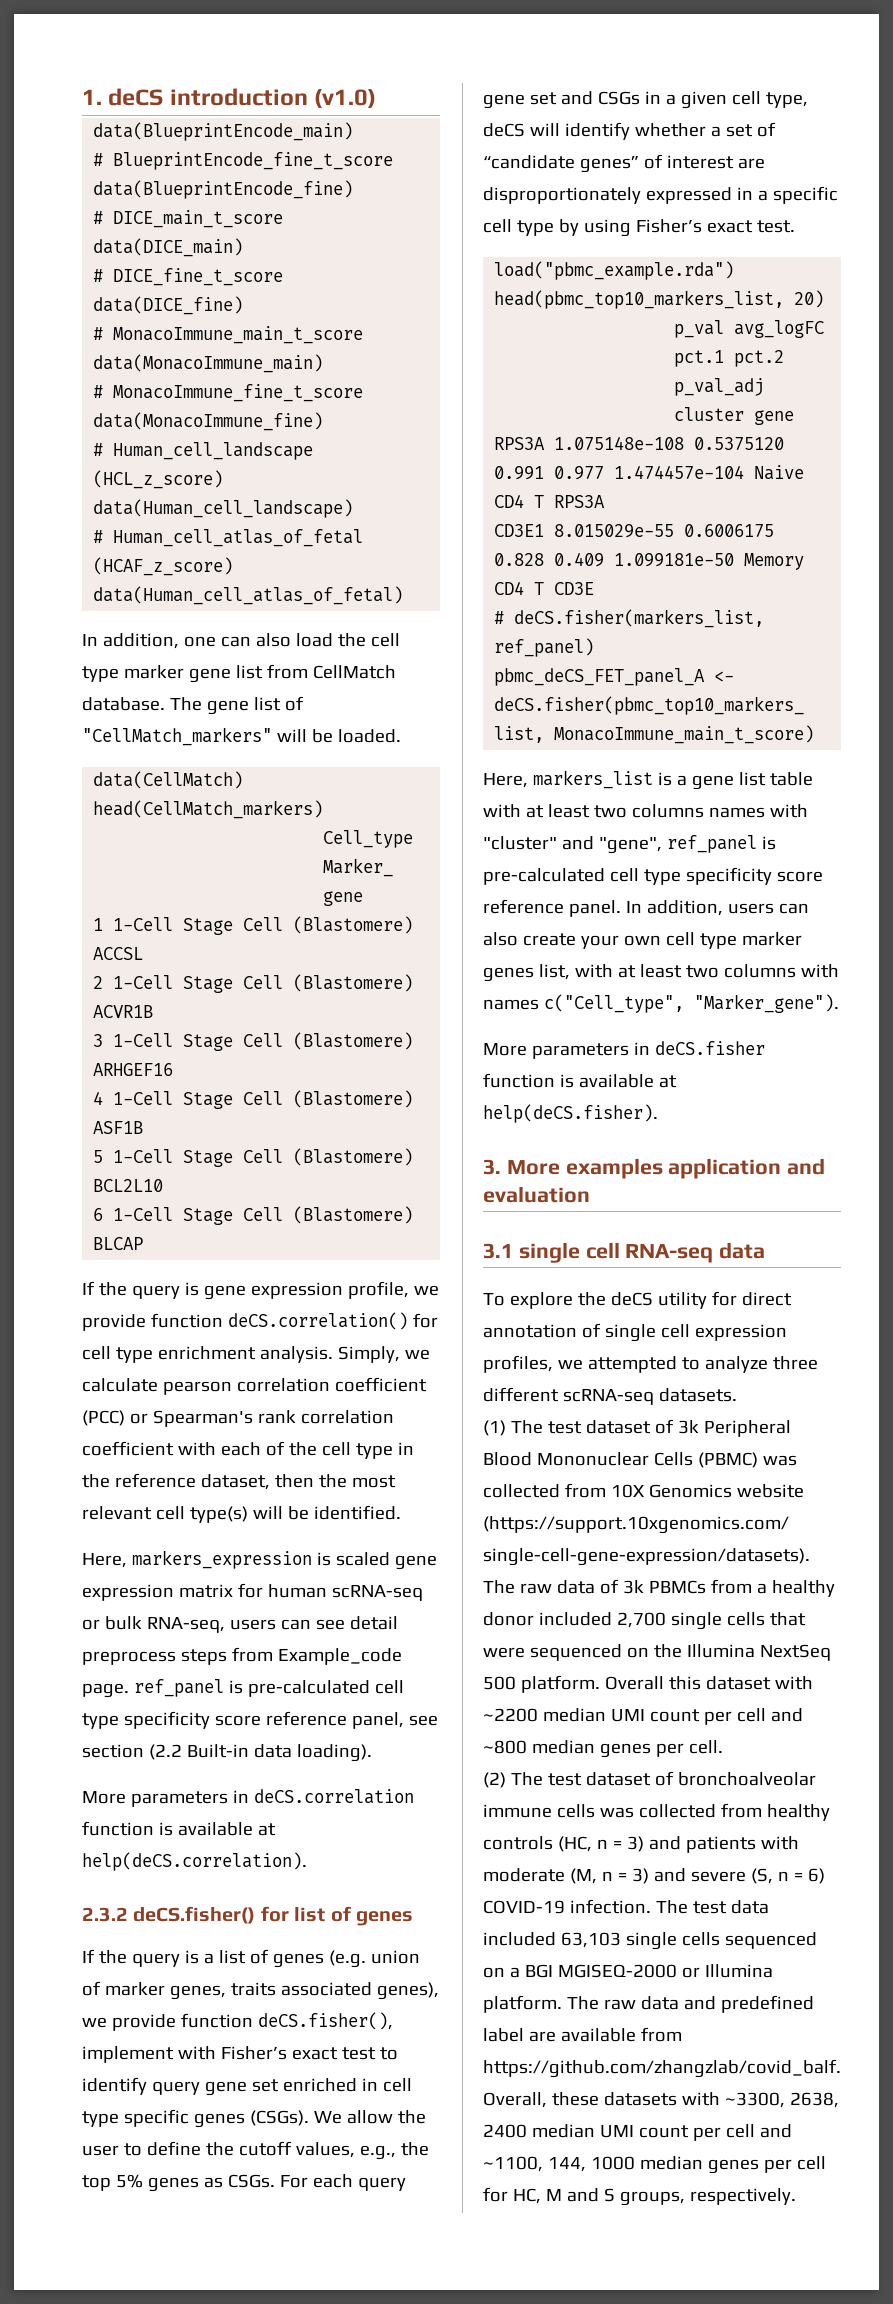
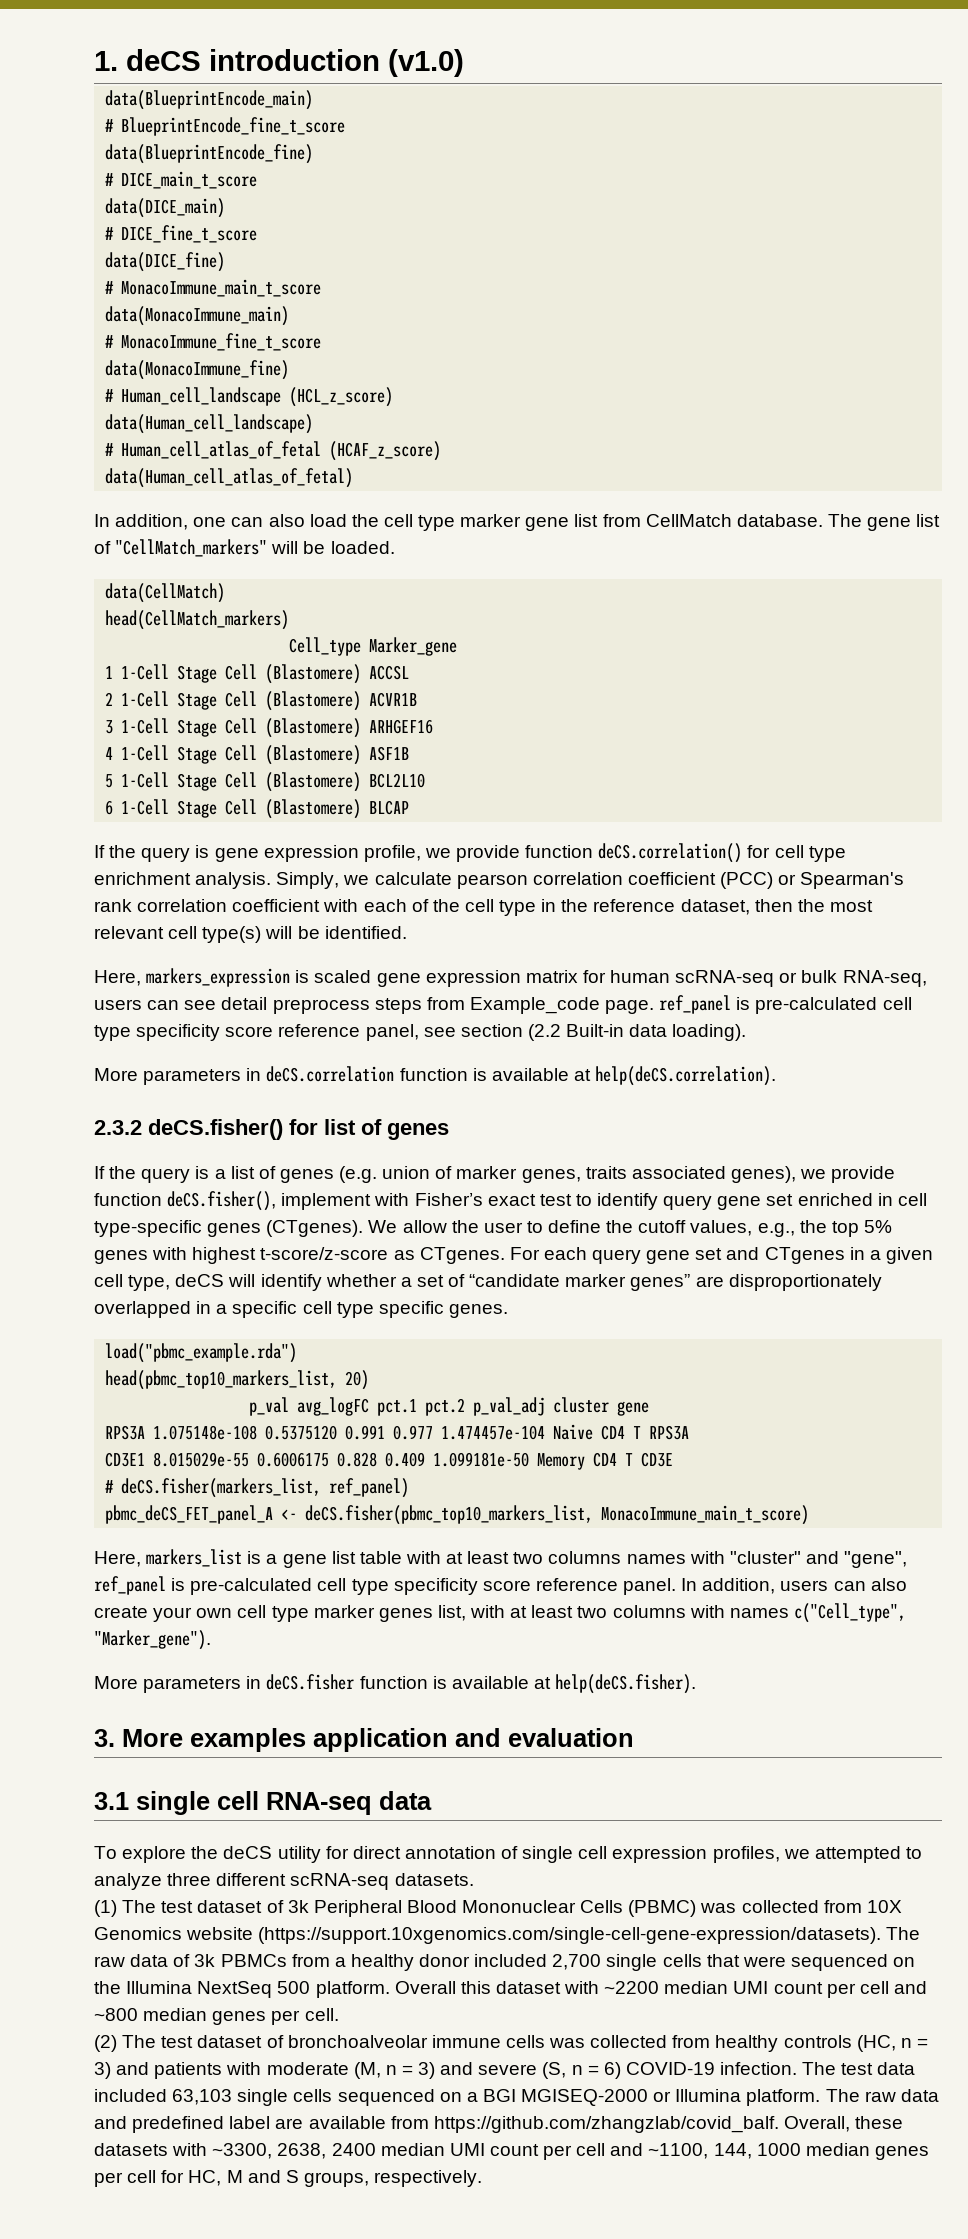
[82,2109,309,2128] type specific genes (CSGs). -> [94,1220,364,1237] type-specific genes (CTgenes).
[203,2174,275,2188] as CSGs. -> [152,1247,505,1264] with highest t-score/z-score as CTgenes.
[597,91,640,105] CSGs -> [764,1247,845,1264] CTgenes
[579,154,734,173] genes” of interest -> [565,1274,691,1291] marker genes”
[645,187,732,204] expressed -> [94,1301,191,1318] overlapped
[558,219,795,237] by using Fisher’s exact test. -> [378,1301,508,1318] specific genes.

